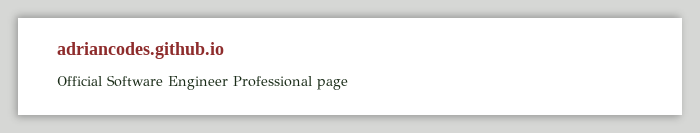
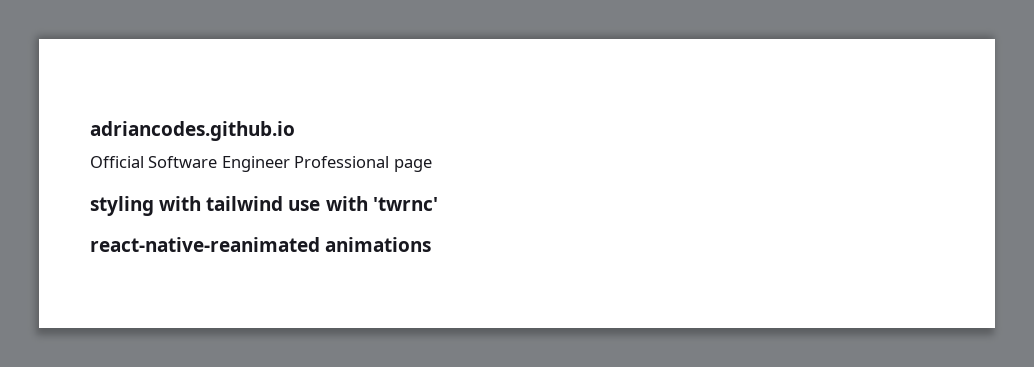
(348, 84) none -> [90,196,438,216] [90,237,432,252] // styling with tailwind use with 'twrnc' // react-native-reanimated animations

